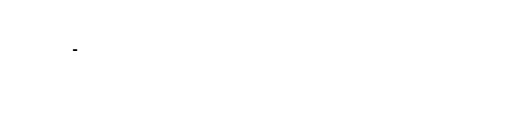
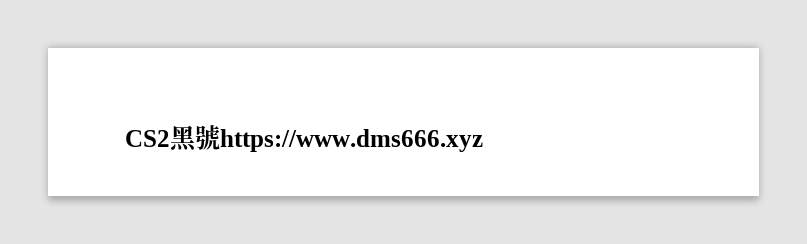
[72,49,78,55] - -> [125,125,483,152] CS2黑號https://www.dms666.xyz

